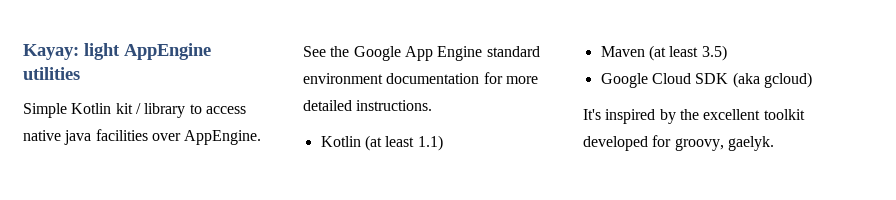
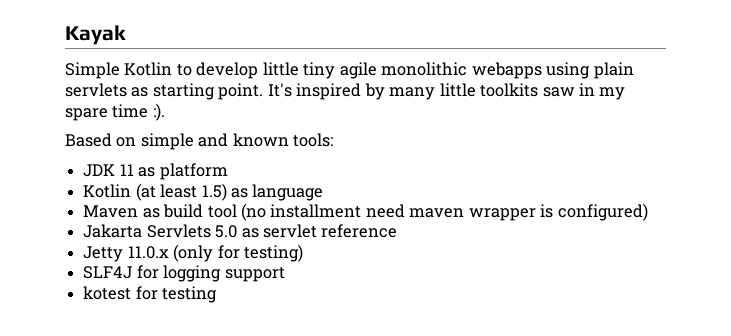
[23,43,211,60] [23,67,80,80] [23,103,246,118] [23,129,262,145] [303,46,540,61] [303,72,538,84] [303,100,433,111] [320,135,443,151] [600,45,727,61] [600,72,812,88] [583,109,805,124] [583,135,774,151] Kayay: light AppEngine utilities // Simple Kotlin kit / library to access native java facilities over AppEngine. See the Google App Engine standard environment documentation for more detailed instructions. // Kotlin (at least 1.1) // Maven (at least 3.5) // Google Cloud SDK (aka gcloud) // It's inspired by the excellent toolkit developed for groovy, gaelyk. -> [65,25,126,45] [65,62,634,79] [65,83,626,100] [65,103,165,121] [65,133,334,150] [83,163,228,180] [83,183,324,201] [83,203,648,221] [83,224,398,238] [83,244,303,262] [83,265,285,282] [83,286,218,303] Kayak // Simple Kotlin to develop little tiny agile monolithic webapps using plain servlets as starting point. It's inspired by many little toolkits saw in my spare time :). // Based on simple and known tools: // JDK 11 as platform // Kotlin (at least 1.5) as language // Maven as build tool (no installment need maven wrapper is configured) // Jakarta Servlets 5.0 as servlet reference // Jetty 11.0.x (only for testing) // SLF4J for logging support // kotest for testing

